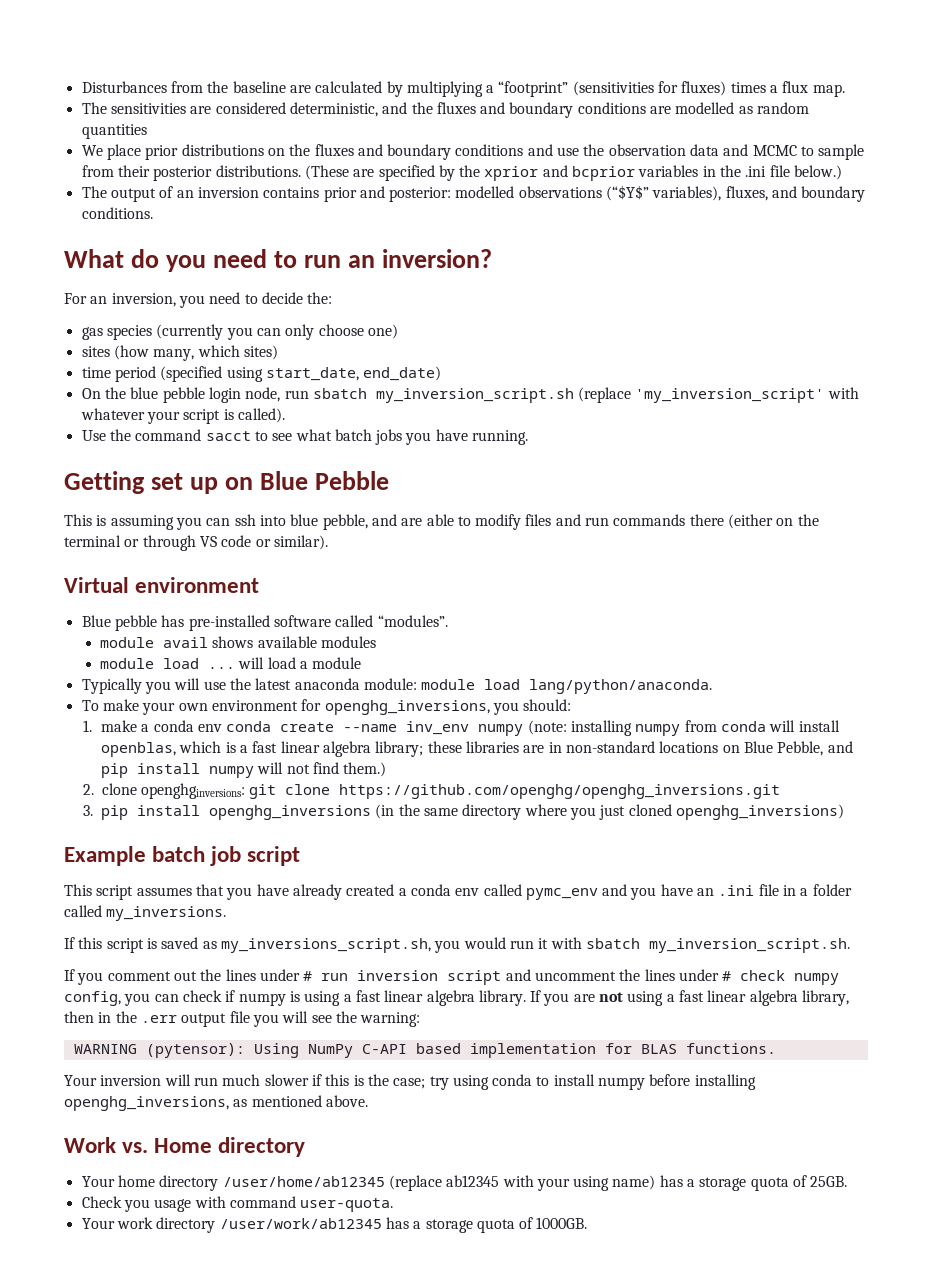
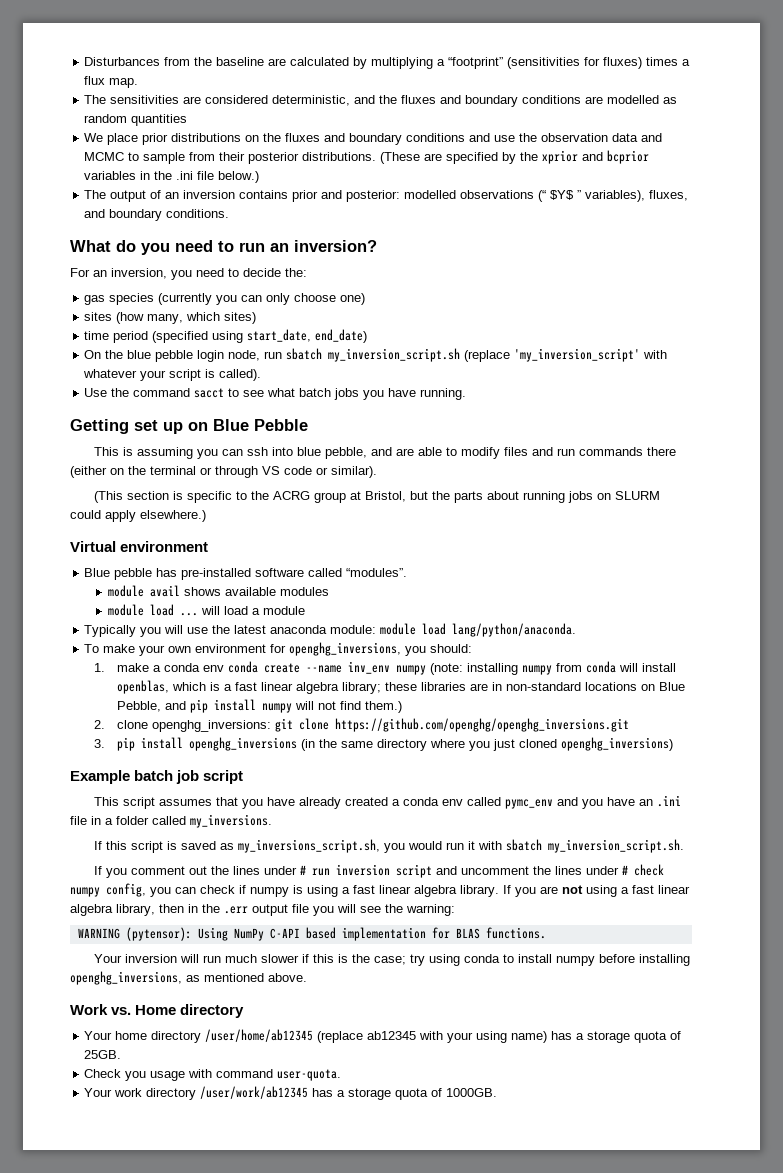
[606,185,650,201] (“$Y$” -> [538,190,582,202] (“ $Y$ ”
(328, 542) none -> [94,491,661,503] [70,510,206,522] // (This section is specific to the ACRG group at Bristol, but the parts about running jobs on SLURM could apply elsewhere.)
[140,783,245,799] openghginversions: -> [152,720,272,732] openghg_inversions:

